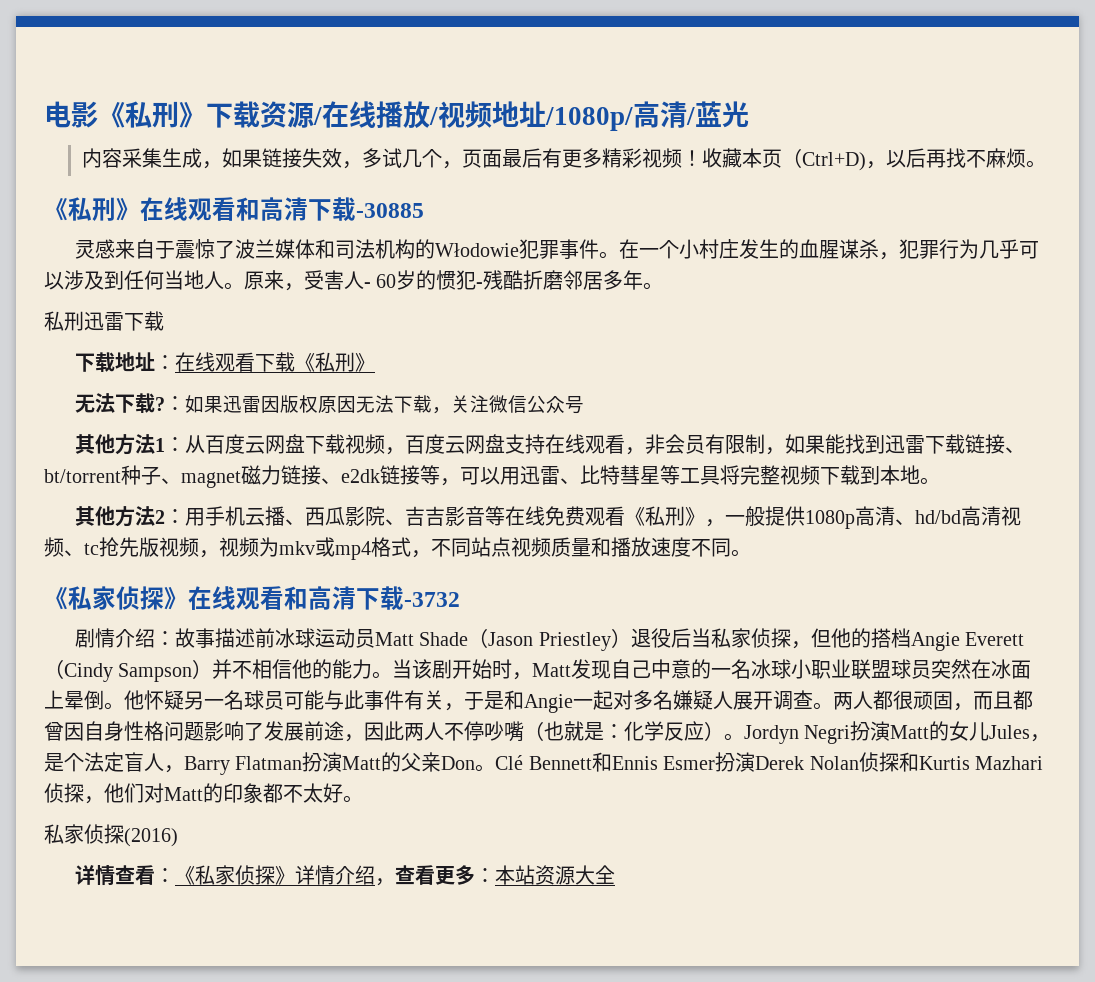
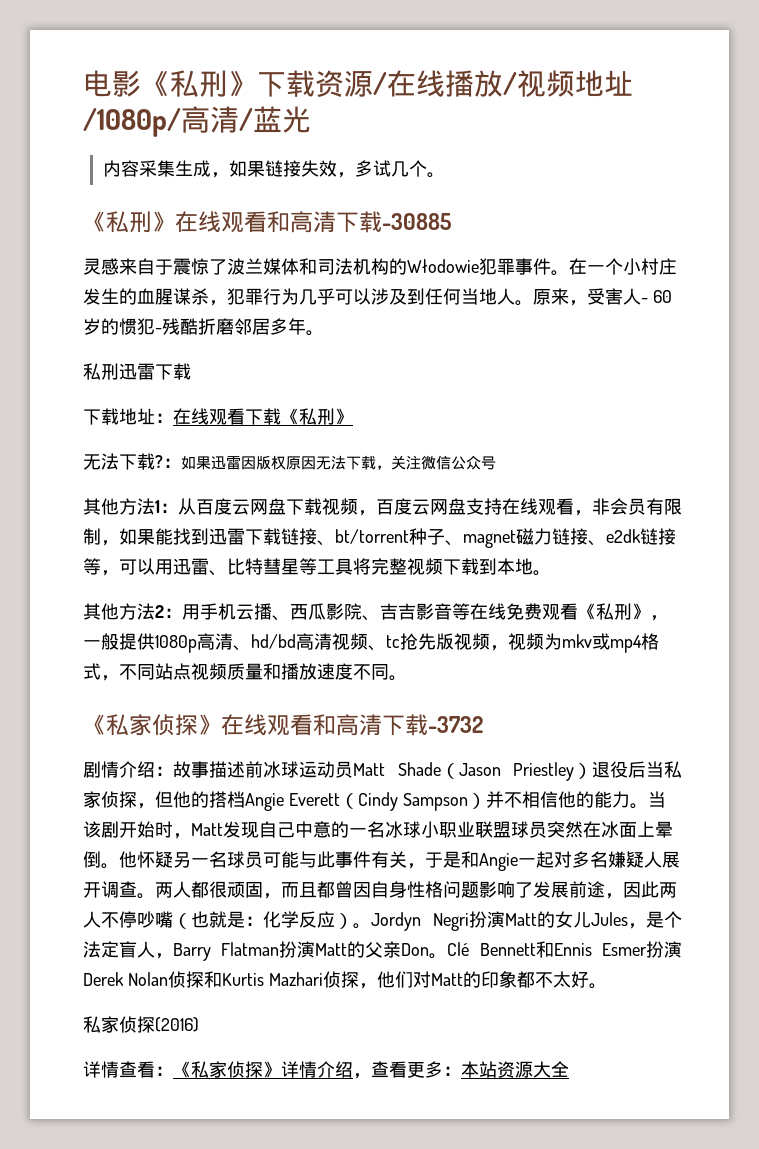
[442,148,1027,171] ，页面最后有更多精彩视频！收藏本页（Ctrl+D)，以后再找不麻烦 -> (427, 168) none

